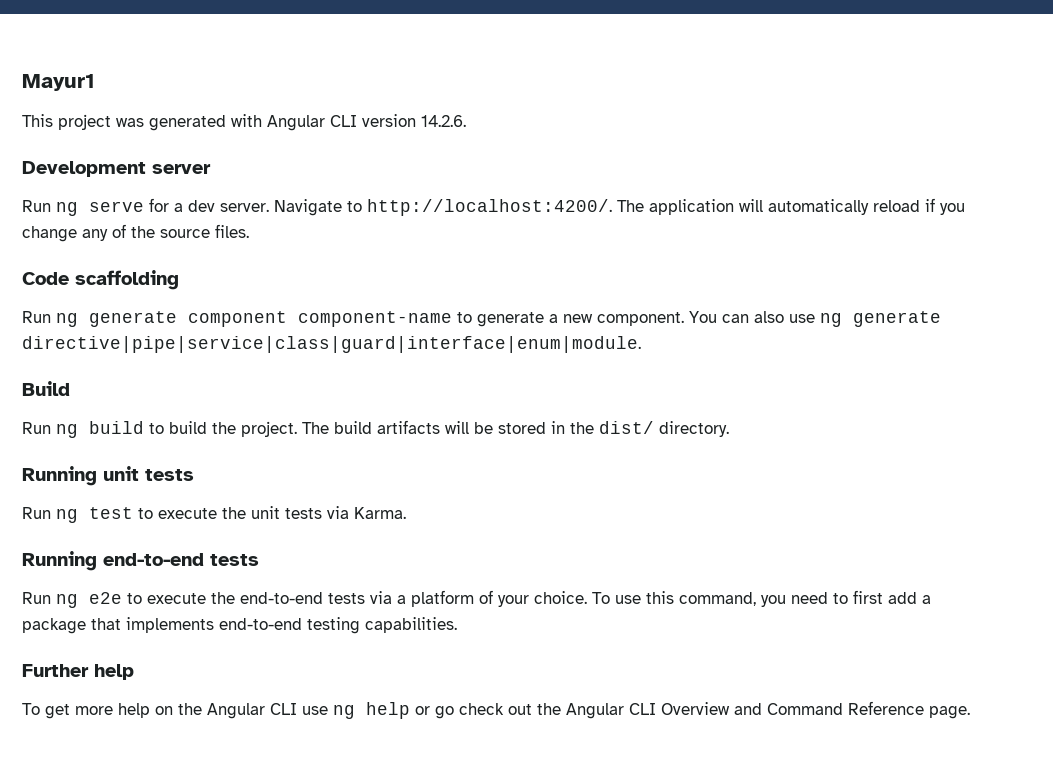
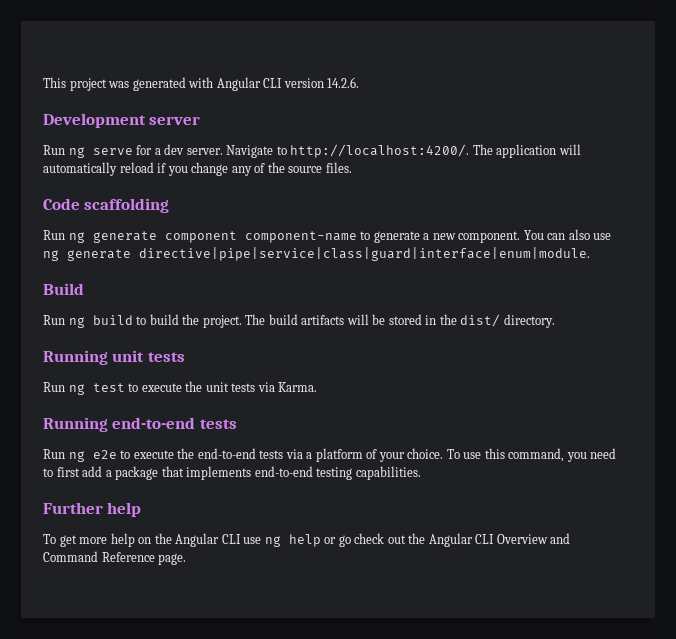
[22,74,95,91] Mayur1 // -> (43, 82) none

